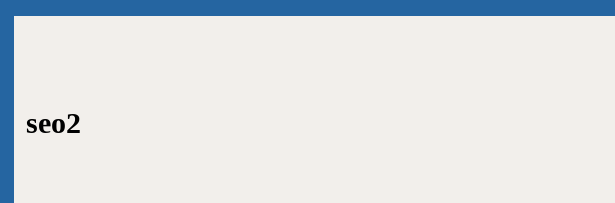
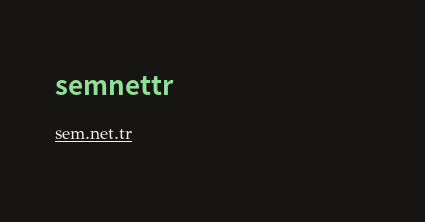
[26,114,81,133] seo2 -> [55,76,174,95] [55,129,132,139] semnettr // sem.net.tr

